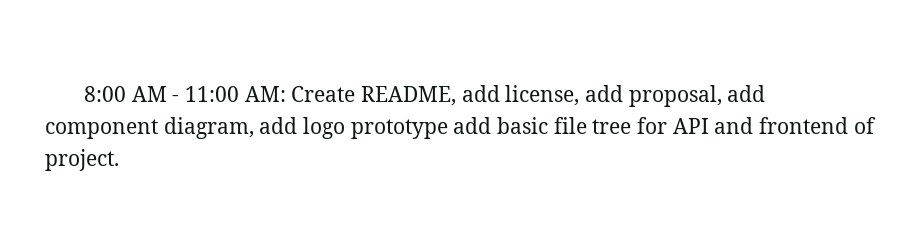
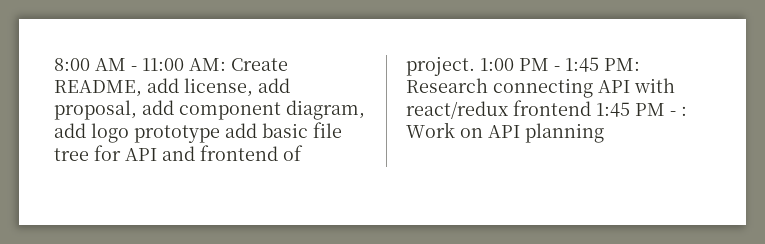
(119, 160) none -> [480,57,640,72] [406,78,675,98] [406,100,687,119] [406,122,604,143] 1:00 PM - 1:45 PM: Research connecting API with react/redux frontend 1:45 PM - : Work on API planning

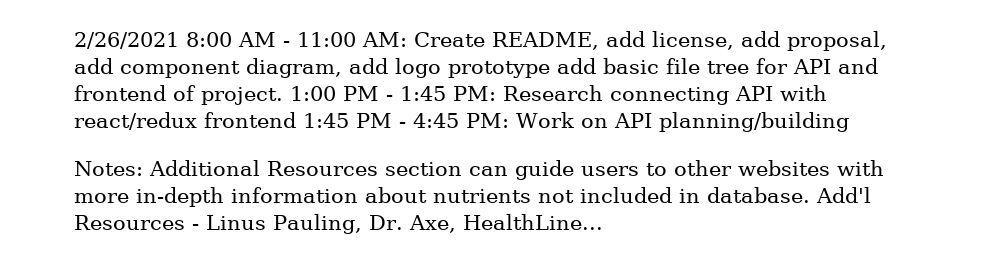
(54, 64) none -> [74,32,179,49] 2/26/2021
[681,106,687,116] : -> [413,113,509,128] 4:45 PM:
[525,123,604,143] planning -> [658,112,849,132] [74,160,884,180] [74,187,871,207] [74,214,603,234] planning/building // Notes: Additional Resources section can guide users to other websites with more in-depth information about nutrients not included in database. Add'l Resources - Linus Pauling, Dr. Axe, HealthLine...

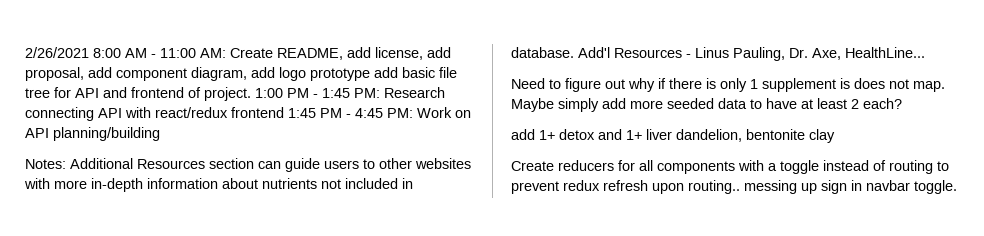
(603, 222) none -> [511,78,945,92] [511,98,902,112] [511,129,835,143] [511,160,949,174] [511,180,957,194] // Need to figure out why if there is only 1 supplement is does not map. Maybe simply add more seeded data to have at least 2 each? // add 1+ detox and 1+ liver dandelion, bentonite clay // Create reducers for all components with a toggle instead of routing to prevent redux refresh upon routing.. messing up sign in navbar toggle.

